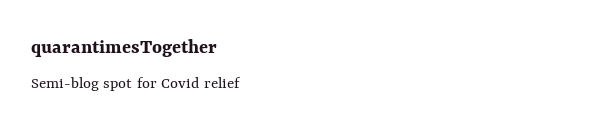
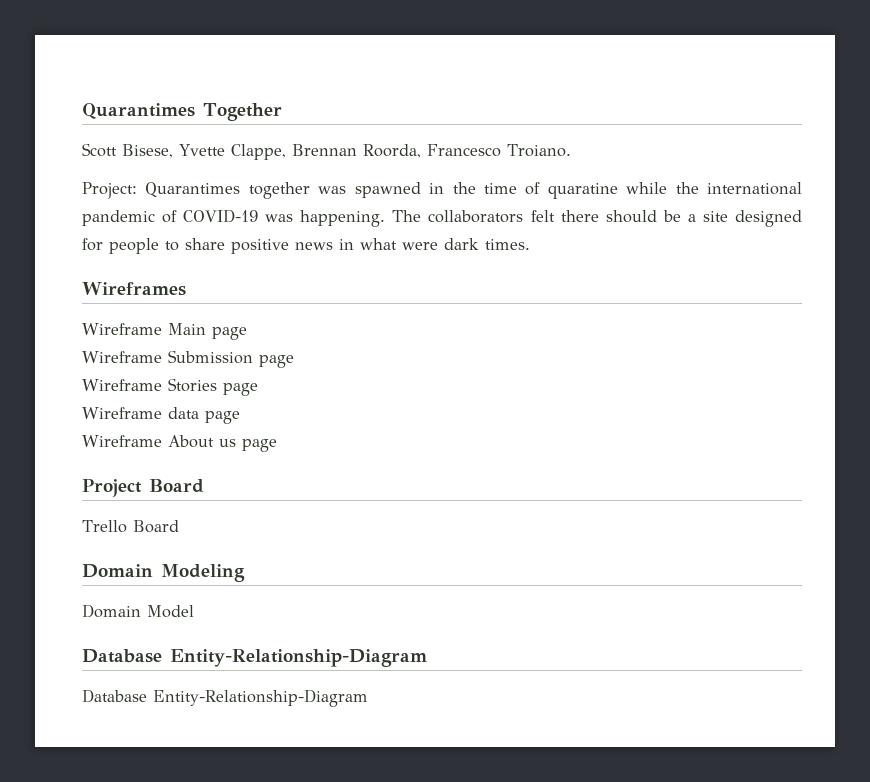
[31,39,217,57] [31,77,241,91] quarantimesTogether // Semi-blog spot for Covid relief -> [82,103,282,121] [82,143,571,160] [82,182,802,199] [82,209,803,227] [82,238,530,254] [82,282,186,296] [82,323,247,340] [82,350,294,368] [82,378,258,396] [82,407,240,424] [82,435,277,452] [82,479,204,497] [82,520,179,533] [82,564,245,582] [82,604,194,618] [82,649,427,667] [82,689,368,707] Quarantimes Together // Scott Bisese, Yvette Clappe, Brennan Roorda, Francesco Troiano. // Project: Quarantimes together was spawned in the time of quaratine while the international pandemic of COVID-19 was happening. The collaborators felt there should be a site designed for people to share positive news in what were dark times. // Wireframes // Wireframe Main page // Wireframe Submission page // Wireframe Stories page // Wireframe data page // Wireframe About us page // Project Board // Trello Board // Domain Modeling // Domain Model // Database Entity-Relationship-Diagram // Database Entity-Relationship-Diagram

